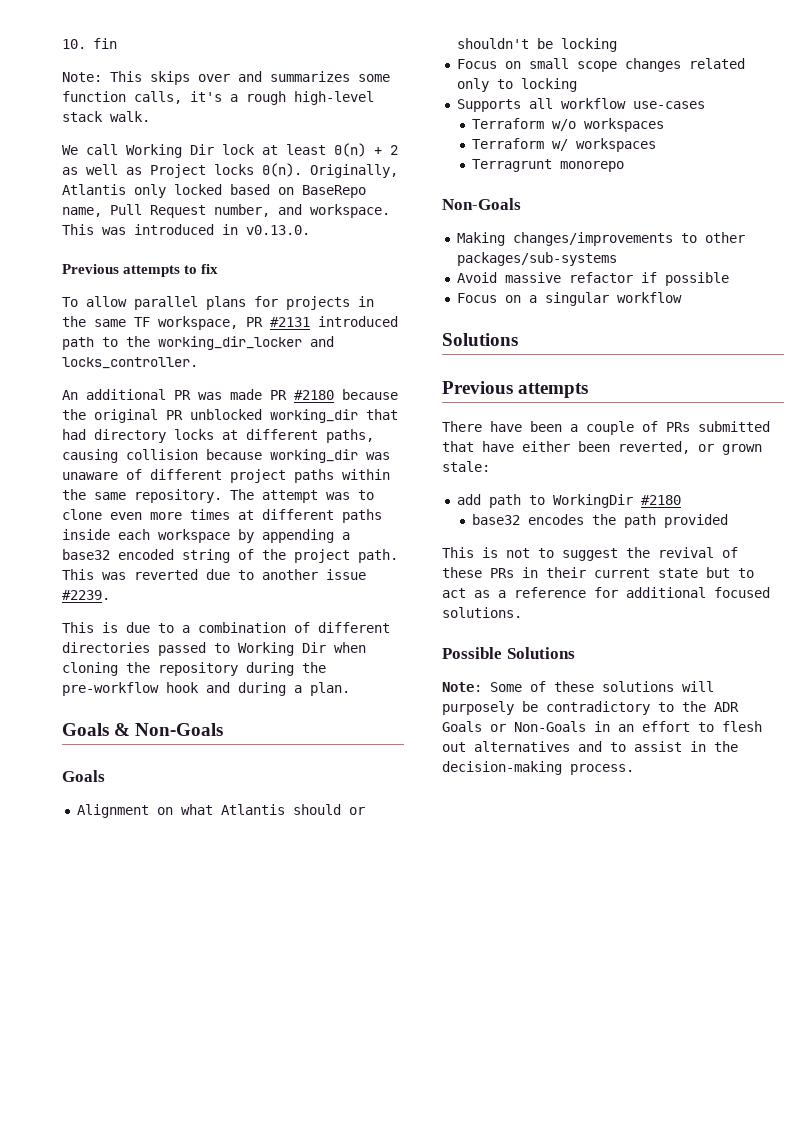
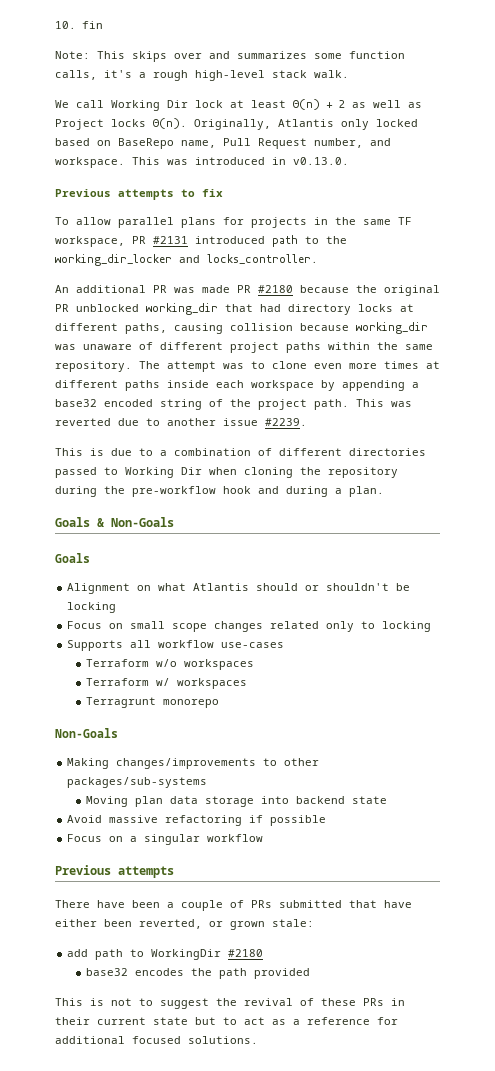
(617, 259) none -> [86,796,388,807] // Moving plan data storage into backend state
[568,272,633,283] refactor -> [165,815,243,826] refactoring
[442,333,518,346] // Solutions -> (264, 838) none
[442,647,575,659] [442,681,714,692] [442,701,739,715] [442,721,762,732] [442,741,738,752] [442,761,634,775] // Possible Solutions // Note: Some of these solutions will purposely be contradictory to the ADR Goals or Non-Goals in an effort to flesh out alternatives and to assist in the decision-making process. -> (258, 1040) none

